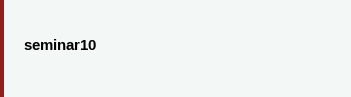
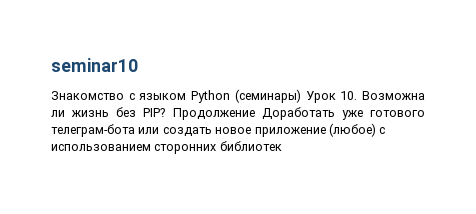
(96, 44) none -> [51,89,425,103] [51,107,425,120] [51,123,386,137] [51,141,282,154] // Знакомство с языком Python (семинары) Урок 10. Возможна ли жизнь без PIP? Продолжение Доработать уже готового телеграм-бота или создать новое приложение (любое) с использованием сторонних библиотек

